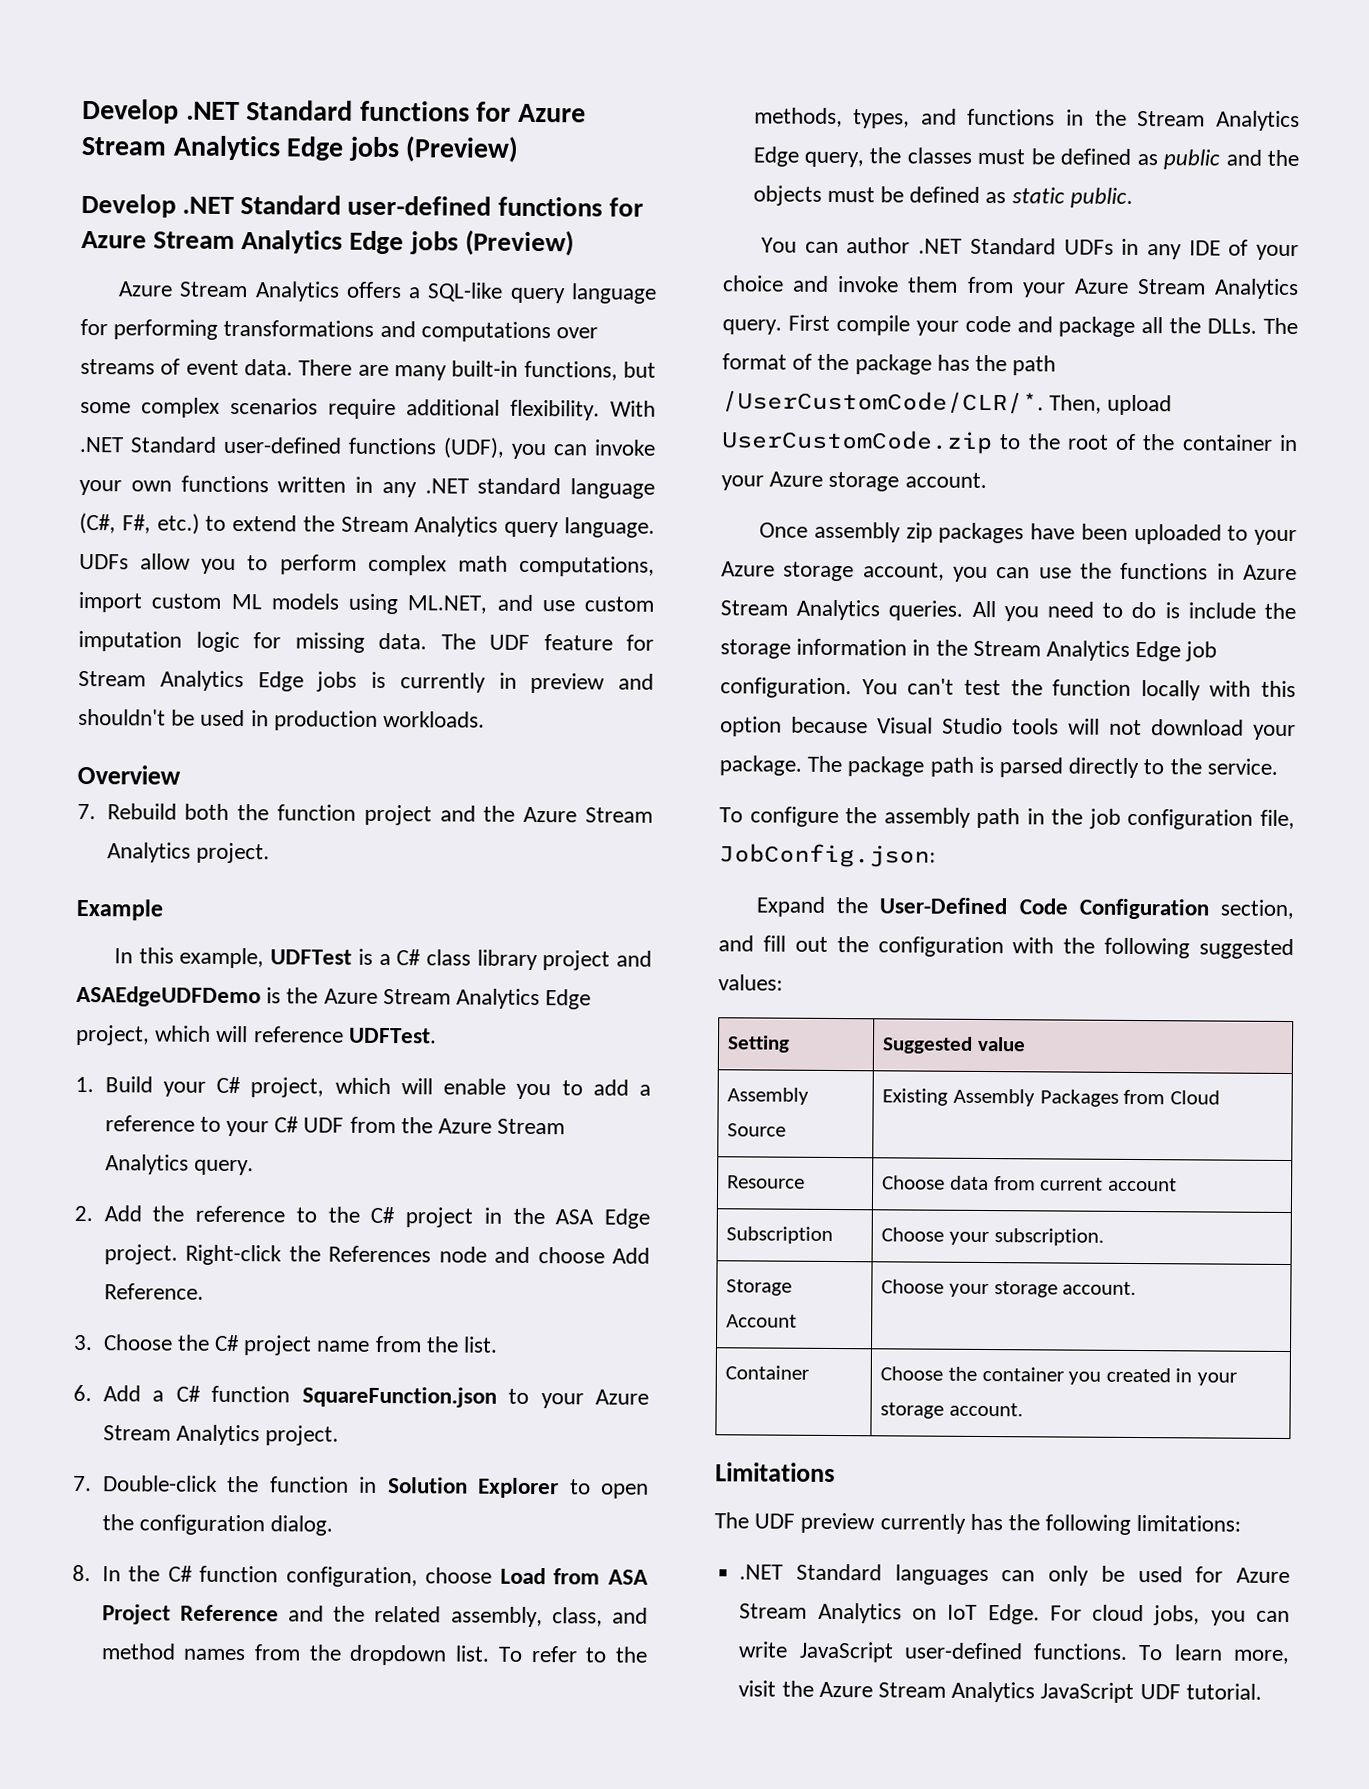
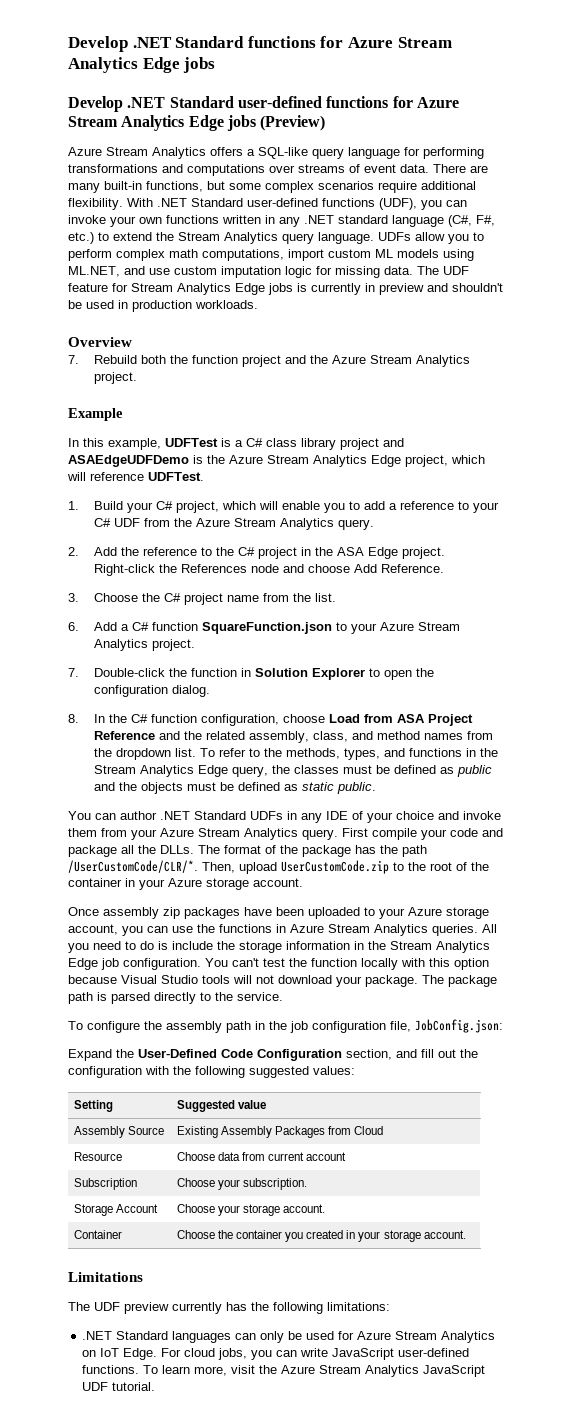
[405,136,520,163] (Preview) -> (216, 65) none

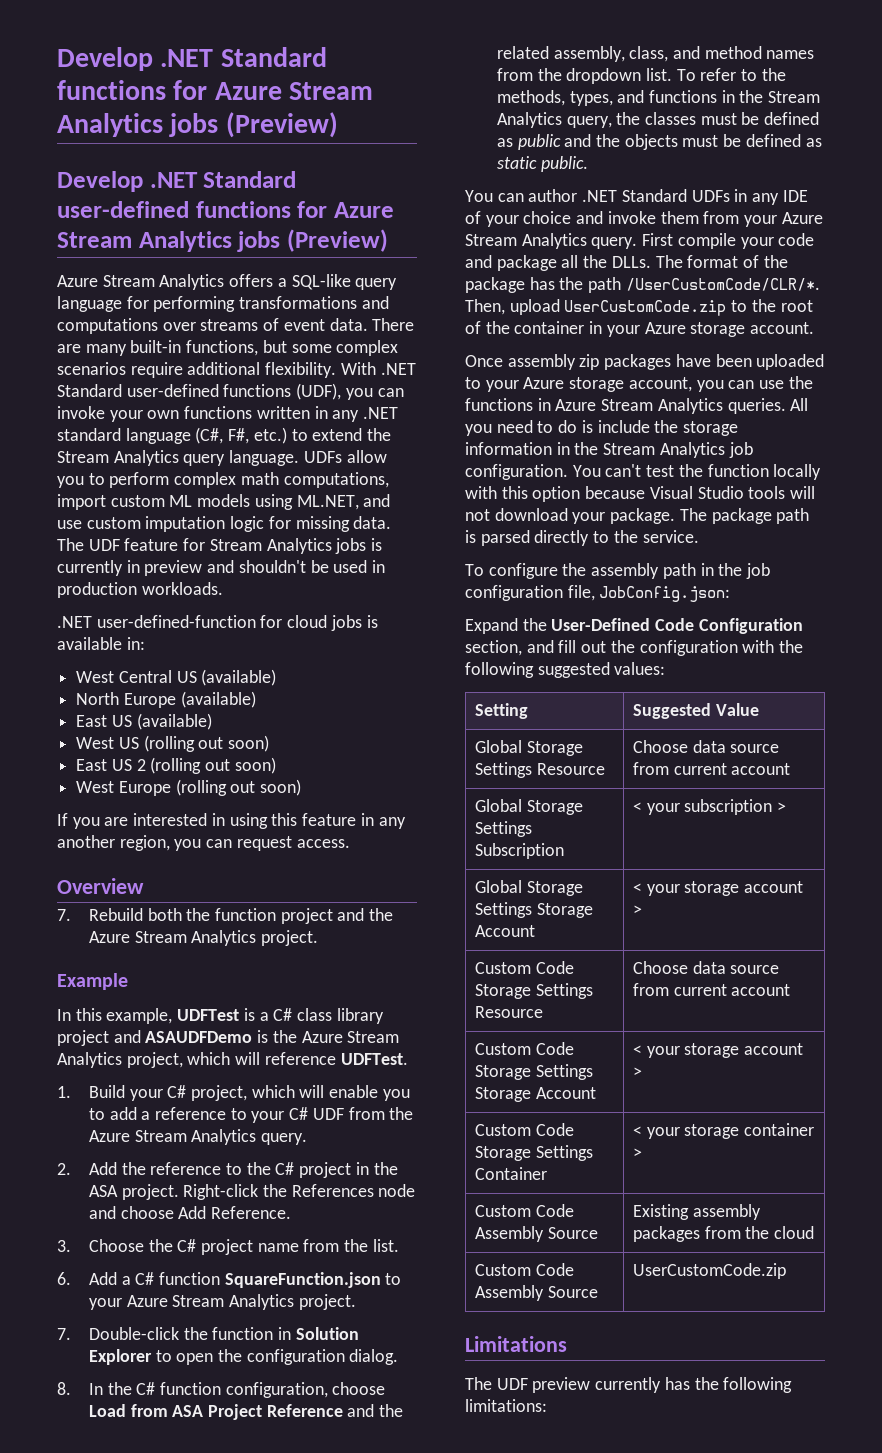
[142,57,216,73] Edge jobs -> [169,112,338,138] jobs (Preview)
[188,115,224,131] Edge -> (232, 241) none
[235,283,265,295] Edge -> (332, 546) none
(258, 304) none -> [57,615,378,631] [57,637,145,650] [76,669,277,686] [76,691,256,708] [76,713,212,730] [76,735,270,752] [76,757,276,774] [76,779,302,796] [57,813,406,829] [57,835,350,851] // .NET user-defined-function for cloud jobs is available in: // West Central US (available) // North Europe (available) // East US (available) // West US (rolling out soon) // East US 2 (rolling out soon) // West Europe (rolling out soon) // If you are interested in using this feature in any another region, you can request access.
[68,455,189,467] ASAEdgeUDFDemo -> [145,1031,253,1043] ASAUDFDemo
[371,455,401,467] Edge -> (122, 1060) none
[367,547,398,559] Edge -> (118, 1191) none
[197,765,228,777] Edge -> (562, 120) none
[68,958,98,970] Edge -> (725, 450) none
[237,1100,266,1109] [73,1126,164,1138] [176,1126,384,1138] [73,1152,122,1161] [176,1152,347,1161] [73,1178,137,1190] [176,1178,308,1190] [73,1204,158,1216] [176,1204,326,1216] [73,1230,122,1239] [176,1230,466,1242] value // Assembly Source | Existing Assembly Packages from Cloud // Resource | Choose data from current account // Subscription | Choose your subscription. // Storage Account | Choose your storage account. // Container | Choose the container you created in your storage account. -> [715,703,759,716] [474,740,583,756] [474,762,605,778] [632,740,780,753] [632,762,791,775] [474,799,583,815] [474,821,532,837] [474,843,564,859] [632,799,786,815] [474,880,583,896] [474,902,593,918] [474,925,535,937] [632,881,803,896] [632,905,642,915] [474,961,574,974] [474,983,593,999] [474,1006,543,1018] [632,961,780,974] [632,983,791,996] [474,1042,574,1055] [474,1064,593,1080] [474,1087,596,1102] [632,1043,803,1058] [632,1067,642,1077] [474,1123,574,1136] [474,1145,593,1161] [474,1167,547,1180] [632,1123,814,1139] [632,1148,642,1158] [474,1204,574,1217] [474,1226,598,1242] [632,1204,761,1220] [632,1226,814,1242] [474,1263,574,1276] [474,1285,598,1301] [632,1263,786,1279] Value // Global Storage Settings Resource | Choose data source from current account // Global Storage Settings Subscription | < your subscription > // Global Storage Settings Storage Account | < your storage account > // Custom Code Storage Settings Resource | Choose data source from current account // Custom Code Storage Settings Storage Account | < your storage account > // Custom Code Storage Settings Container | < your storage container > // Custom Code Assembly Source | Existing assembly packages from the cloud // Custom Code Assembly Source | UserCustomCode.zip
[82,1331,496,1343] [82,1348,470,1360] [82,1365,486,1377] [82,1382,156,1391] // .NET Standard languages can only be used for Azure Stream Analytics on IoT Edge. For cloud jobs, you can write JavaScript user-defined functions. To learn more, visit the Azure Stream Analytics JavaScript UDF tutorial. -> (547, 1405) none

